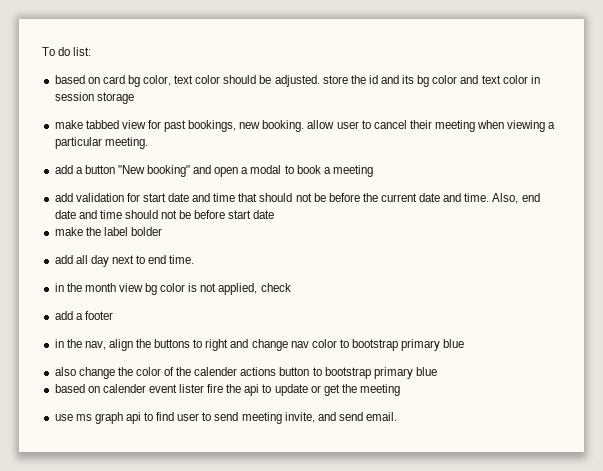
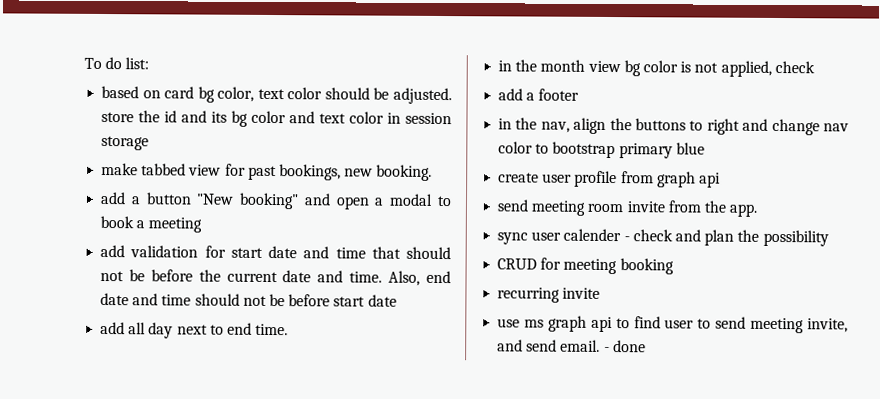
[307,120,556,132] [54,137,148,149] allow user to cancel their meeting when viewing a particular meeting. -> (433, 172) none
[54,227,162,236] // make the label bolder -> (397, 300) none
[54,367,437,379] [54,384,401,396] also change the color of the calender actions button to bootstrap primary blue // based on calender event lister fire the api to update or get the meeting -> [498,170,721,188] [497,199,758,217] [497,228,829,247] [497,257,674,275] [497,287,601,303] create user profile from graph api // send meeting room invite from the app. // sync user calender - check and plan the possibility // CRUD for meeting booking // recurring invite
(398, 416) none -> [603,340,646,353] - done

